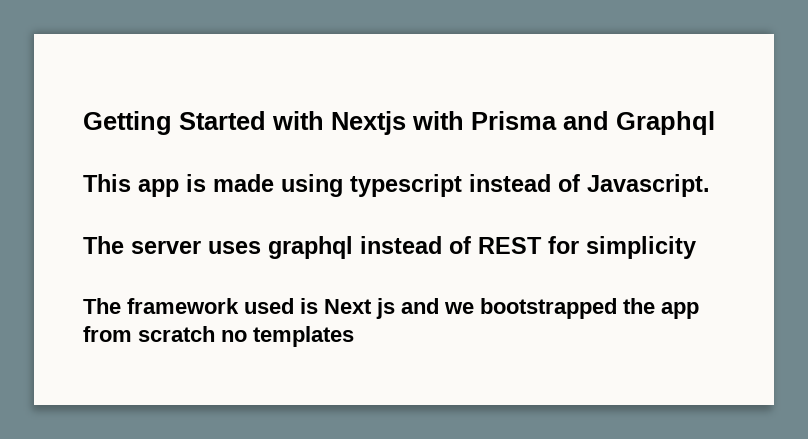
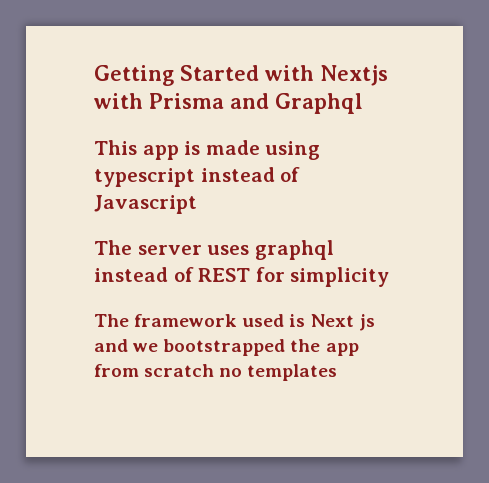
[587,174,710,197] Javascript. -> [94,195,197,214] Javascript

